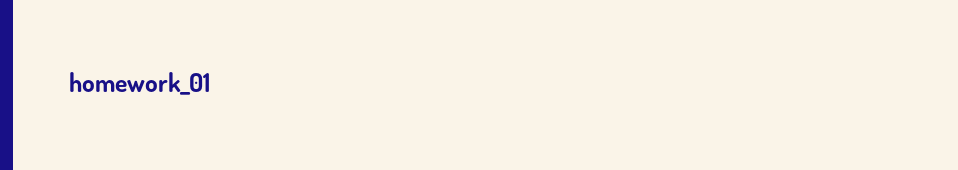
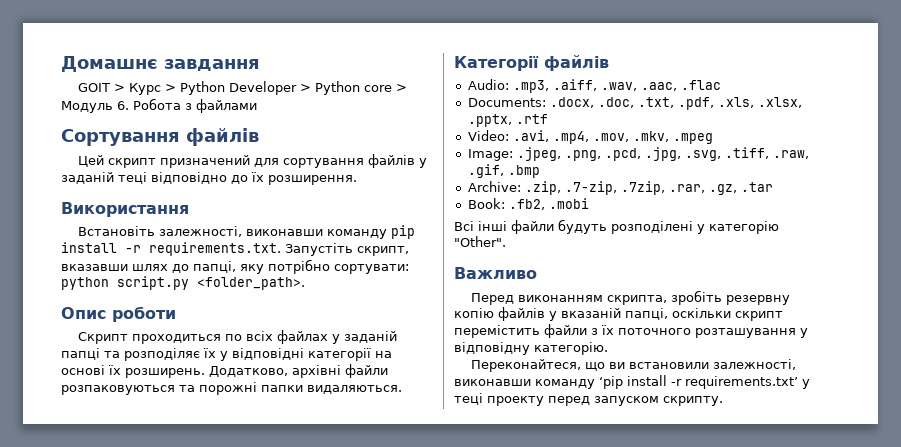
[69,72,210,95] homework_01 -> [61,56,260,72] [77,81,407,95] [61,98,257,113] [61,128,259,146] [77,154,427,168] [61,172,357,185] [61,202,189,217] [77,225,415,239] [61,242,409,256] [61,259,409,274] [61,276,305,290] [61,306,176,322] [77,330,397,344] [61,348,392,361] [61,364,388,378] [61,382,402,395] [454,55,609,71] [467,79,721,93] [467,97,802,110] [467,114,548,127] [467,130,713,144] [467,147,809,161] [467,164,540,178] [467,181,773,195] [467,198,589,210] [454,219,779,234] [454,236,506,247] [454,267,537,279] [470,290,790,305] [454,307,783,321] [454,324,808,338] [454,342,608,355] [470,359,796,372] [454,375,810,389] [454,393,723,406] Домашнє завдання // GOIT > Курс > Python Developer > Python core > Модуль 6. Робота з файлами // Сортування файлів // Цей скрипт призначений для сортування файлів у заданій теці відповідно до їх розширення. // Використання // Встановіть залежності, виконавши команду pip install -r requirements.txt. Запустіть скрипт, вказавши шлях до папці, яку потрібно сортувати: python script.py <folder_path>. // Опис роботи // Скрипт проходиться по всіх файлах у заданій папці та розподіляє їх у відповідні категорії на основі їх розширень. Додатково, архівні файли розпаковуються та порожні папки видаляються. // Категорії файлів // Audio: .mp3, .aiff, .wav, .aac, .flac // Documents: .docx, .doc, .txt, .pdf, .xls, .xlsx, .pptx, .rtf // Video: .avi, .mp4, .mov, .mkv, .mpeg // Image: .jpeg, .png, .pcd, .jpg, .svg, .tiff, .raw, .gif, .bmp // Archive: .zip, .7-zip, .7zip, .rar, .gz, .tar // Book: .fb2, .mobi // Всі інші файли будуть розподілені у категорію "Other". // Важливо // Перед виконанням скрипта, зробіть резервну копію файлів у вказаній папці, оскільки скрипт перемістить файли з їх поточного розташування у відповідну категорію. // Переконайтеся, що ви встановили залежності, виконавши команду ‘pip install -r requirements.txt’ у теці проекту перед запуском скрипту.

